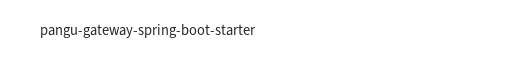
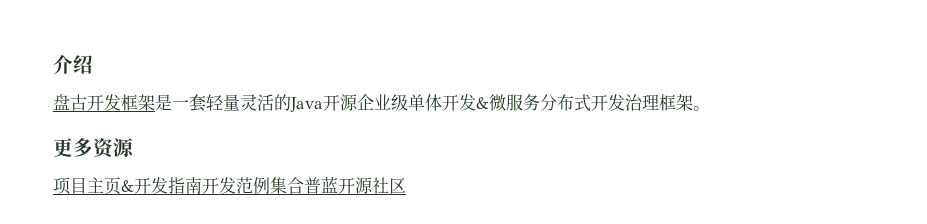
[40,24,256,38] pangu-gateway-spring-boot-starter -> [53,55,93,74] [53,94,710,112] [53,138,134,159] [53,176,406,195] 介绍 // 盘古开发框架是一套轻量灵活的Java开源企业级单体开发&微服务分布式开发治理框架。 // 更多资源 // 项目主页&开发指南开发范例集合普蓝开源社区

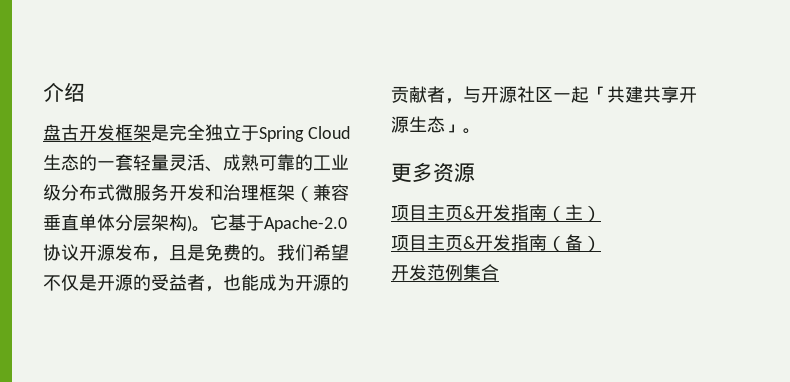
[172,94,693,112] 一套轻量灵活的Java开源企业级单体开发&微服务分布式开发治理框架 -> [169,124,350,142] [43,154,349,172] [43,184,349,202] [43,214,347,232] [43,244,349,262] [43,274,349,292] [391,86,697,104] [391,116,463,133] 完全独立于Spring Cloud生态的一套轻量灵活、成熟可靠的工业级分布式微服务开发和治理框架（兼容垂直单体分层架构)。它基于Apache-2.0协议开源发布，且是免费的。我们希望不仅是开源的受益者，也能成为开源的贡献者，与开源社区一起「共建共享开源生态」
[202,176,406,194] 开发范例集合普蓝开源社区 -> [547,204,601,222] [391,234,601,252] [391,264,499,281] （主） // 项目主页&开发指南（备） // 开发范例集合

